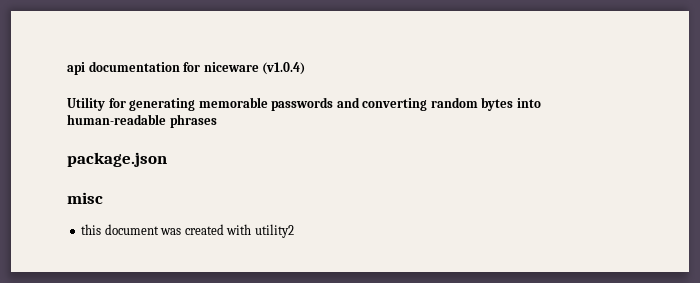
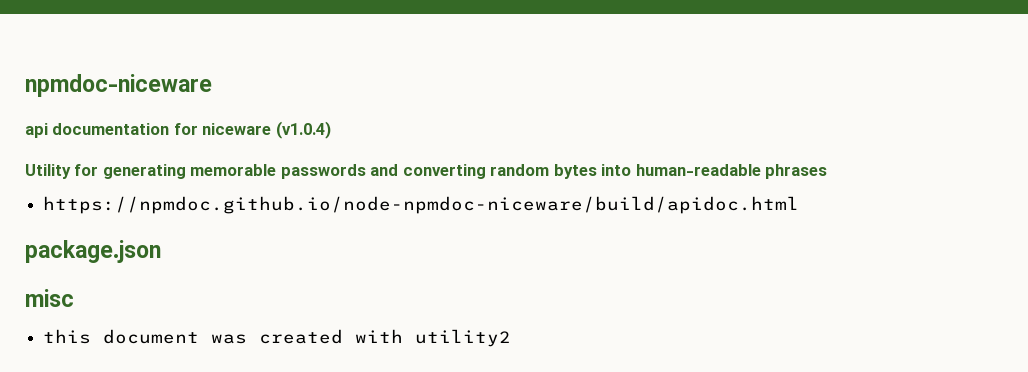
(67, 68) none -> [25,74,212,97] npmdoc-niceware //
(217, 121) none -> [43,196,800,214] // https://npmdoc.github.io/node-npmdoc-niceware/build/apidoc.html

